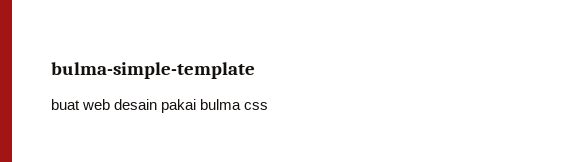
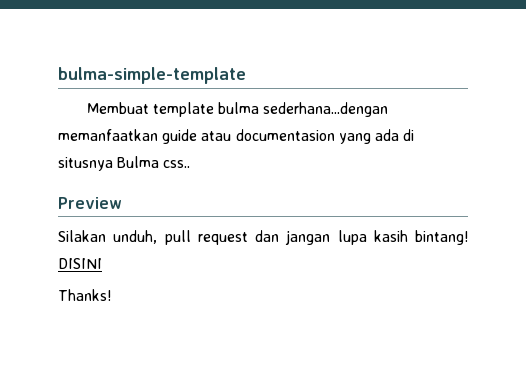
[51,99,269,113] buat web desain pakai bulma css -> [86,102,389,117] [58,129,415,144] [58,156,191,171] [58,197,122,209] [58,230,468,245] [58,258,102,269] [58,289,111,301] Membuat template bulma sederhana...dengan memanfaatkan guide atau documentasion yang ada di situsnya Bulma css.. // Preview // Silakan unduh, pull request dan jangan lupa kasih bintang! DISINI // Thanks!

